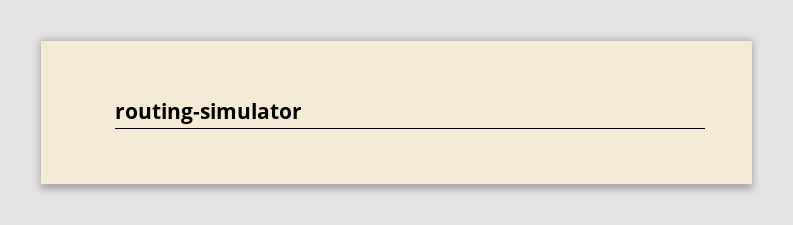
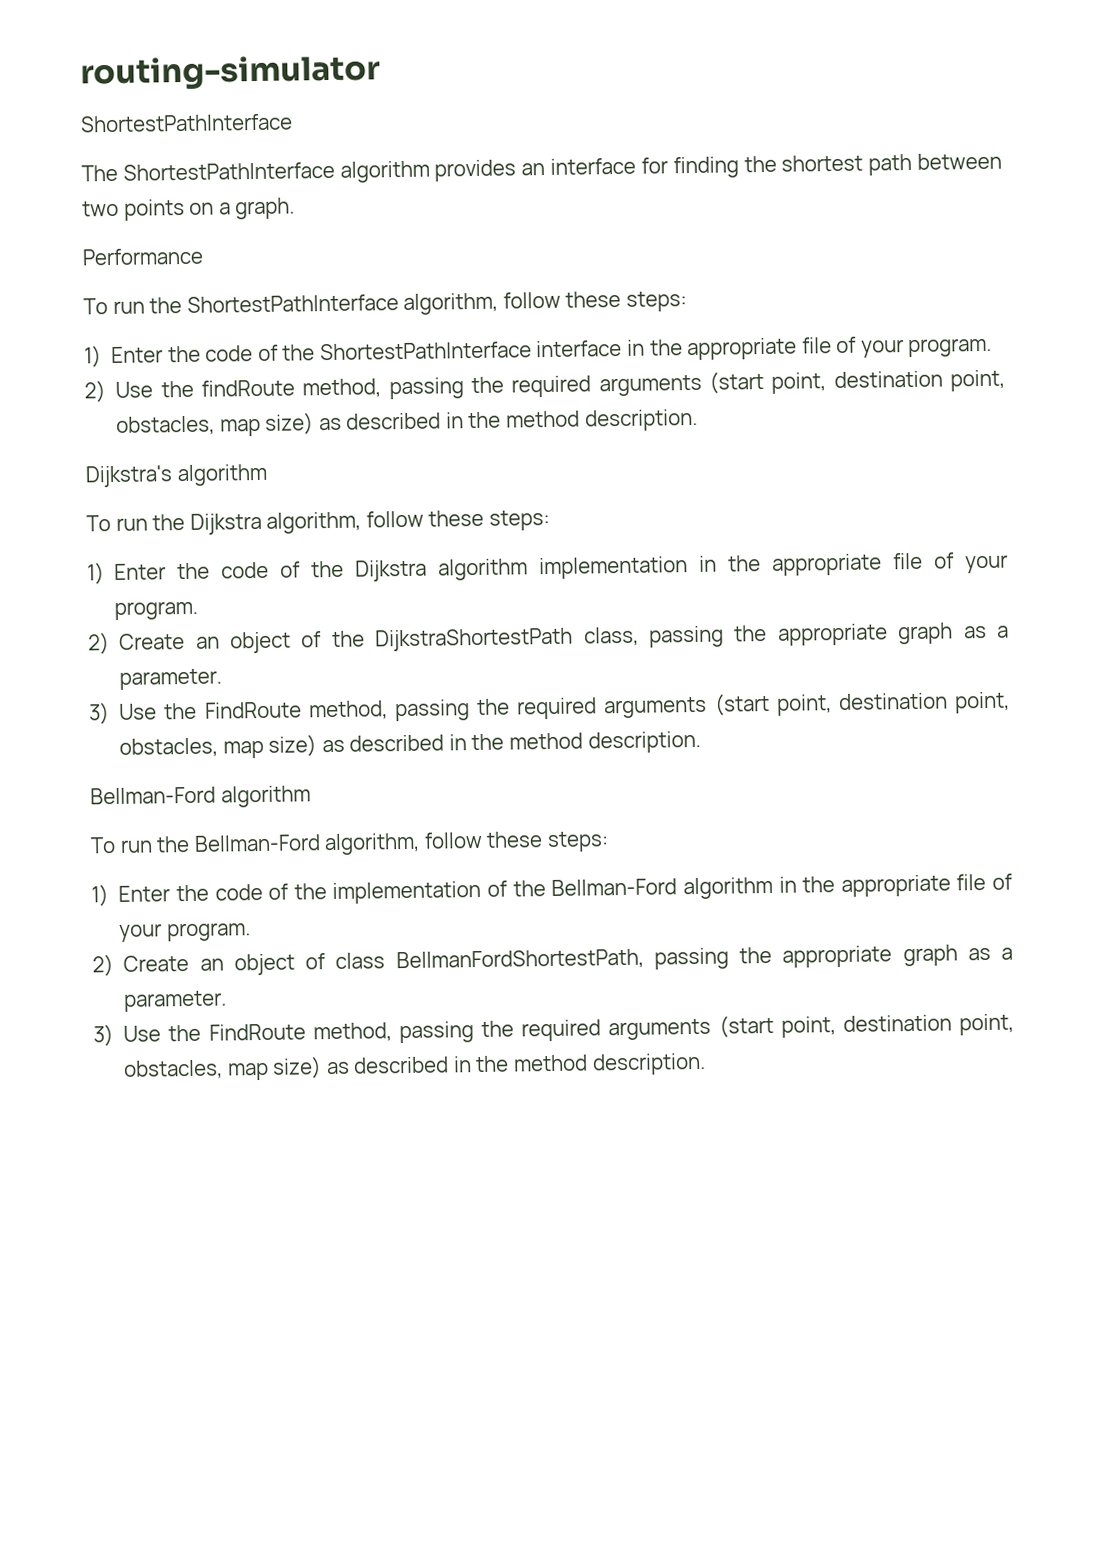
(302, 113) none -> [80,113,293,133] [81,152,1003,183] [82,197,296,221] [82,247,203,266] [83,290,687,315] [84,336,993,368] [84,369,1005,403] [116,408,698,437] [85,463,268,488] [86,509,550,535] [87,552,1009,585] [114,600,199,620] [88,622,1010,655] [119,668,223,690] [89,691,1010,725] [119,730,701,759] [90,785,311,808] [90,831,609,856] [91,873,1013,907] [119,922,251,942] [92,944,1013,977] [124,990,228,1012] [93,1013,1014,1047] [123,1052,706,1081] // ShortestPathInterface // The ShortestPathInterface algorithm provides an interface for finding the shortest path between two points on a graph. // Performance // To run the ShortestPathInterface algorithm, follow these steps: // 1) Enter the code of the ShortestPathInterface interface in the appropriate file of your program. // 2) Use the findRoute method, passing the required arguments (start point, destination point, obstacles, map size) as described in the method description. // Dijkstra's algorithm // To run the Dijkstra algorithm, follow these steps: // 1) Enter the code of the Dijkstra algorithm implementation in the appropriate file of your program. // 2) Create an object of the DijkstraShortestPath class, passing the appropriate graph as a parameter. // 3) Use the FindRoute method, passing the required arguments (start point, destination point, obstacles, map size) as described in the method description. // Bellman-Ford algorithm // To run the Bellman-Ford algorithm, follow these steps: // 1) Enter the code of the implementation of the Bellman-Ford algorithm in the appropriate file of your program. // 2) Create an object of class BellmanFordShortestPath, passing the appropriate graph as a parameter. // 3) Use the FindRoute method, passing the required arguments (start point, destination point, obstacles, map size) as described in the method description.

